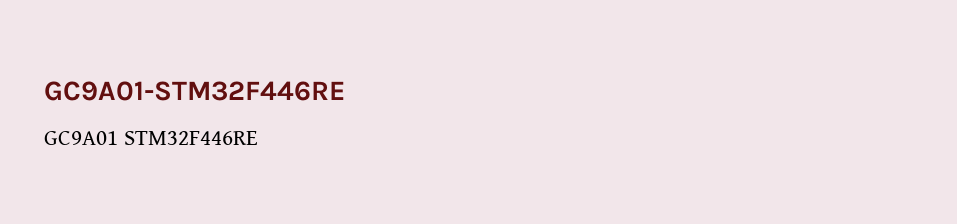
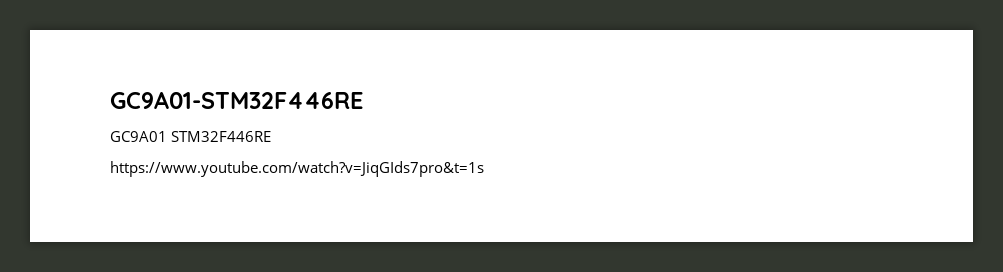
(259, 138) none -> [110,161,484,177] // https://www.youtube.com/watch?v=JiqGIds7pro&t=1s

